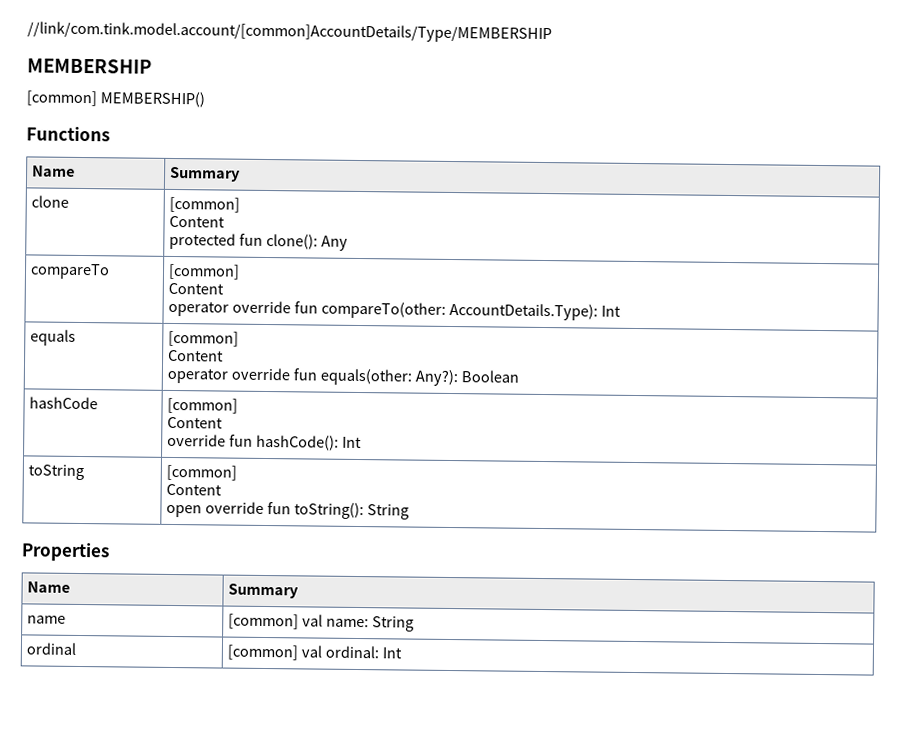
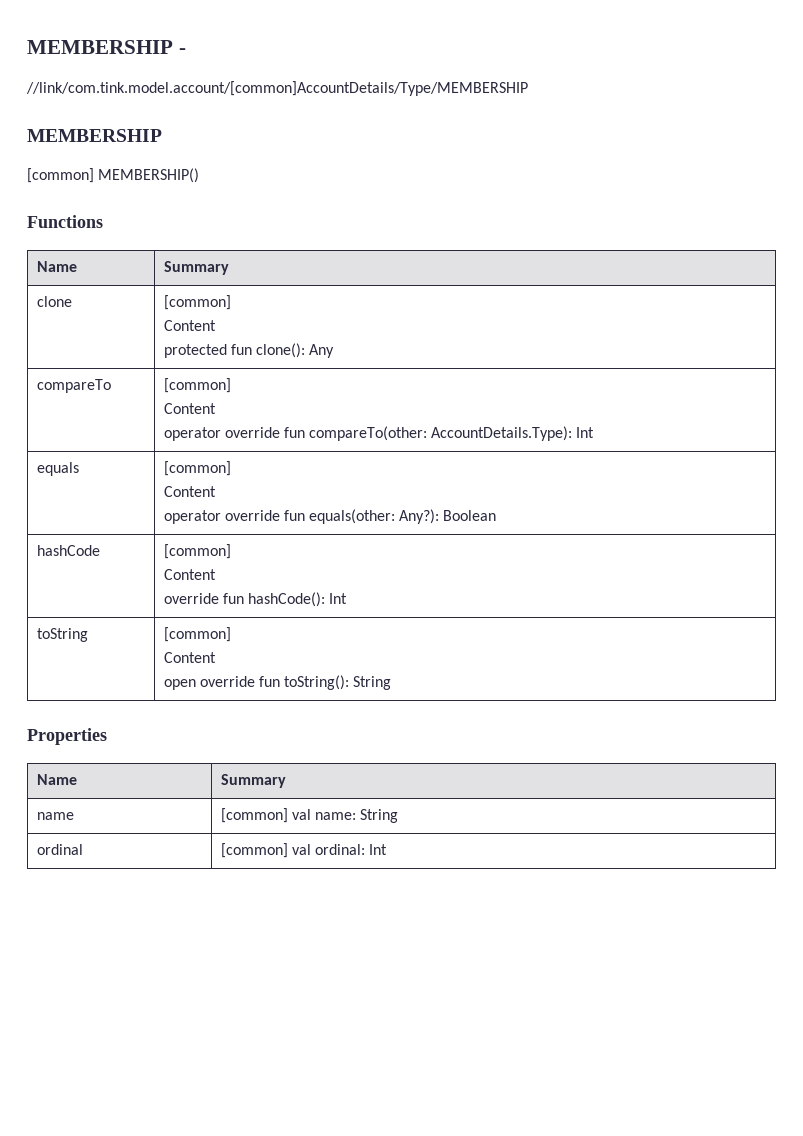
(27, 32) none -> [27,40,186,54] MEMBERSHIP - //

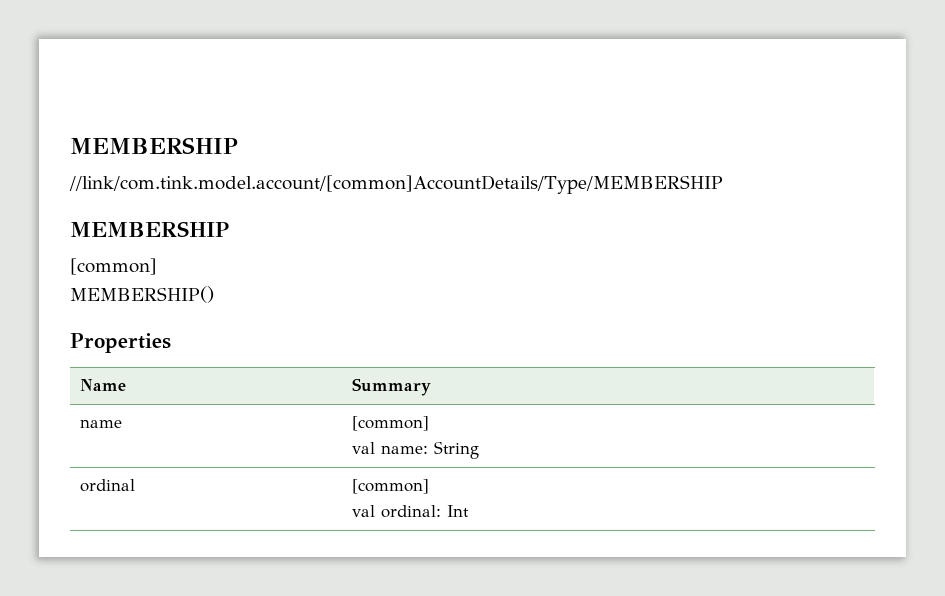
[27,40,186,54] MEMBERSHIP - -> [70,137,238,154] MEMBERSHIP
(94, 175) none -> (157, 266) //
[27,215,103,228] [36,261,77,272] [163,261,229,275] [36,296,72,307] [163,295,231,310] [163,320,216,331] [163,343,335,358] [36,379,111,393] [163,378,231,393] [163,403,216,414] [163,426,595,441] [36,462,79,476] [163,461,231,476] [163,486,216,497] [163,509,497,524] [36,545,100,556] [163,544,231,559] [163,569,216,580] [163,592,348,607] [36,628,88,642] [163,627,231,642] [163,652,216,663] [163,675,392,690] // Functions // Name | Summary // clone | [common] // Content // protected fun clone(): Any // compareTo | [common] // Content // operator override fun compareTo(other: AccountDetails.Type): Int // equals | [common] // Content // operator override fun equals(other: Any?): Boolean // hashCode | [common] // Content // override fun hashCode(): Int // toString | [common] // Content // open override fun toString(): String -> (214, 294) none
(288, 815) none -> (429, 423) //
(288, 850) none -> (429, 486) //

